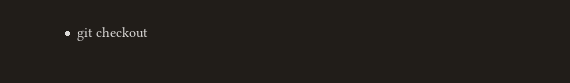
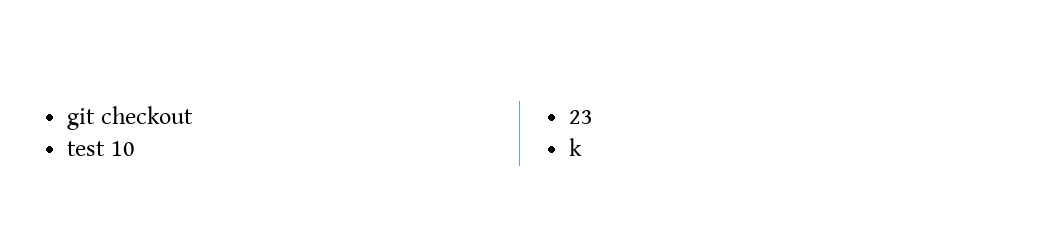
(149, 32) none -> [67,141,135,156] [569,110,594,124] [569,138,583,156] // test 10 // 23 // k

